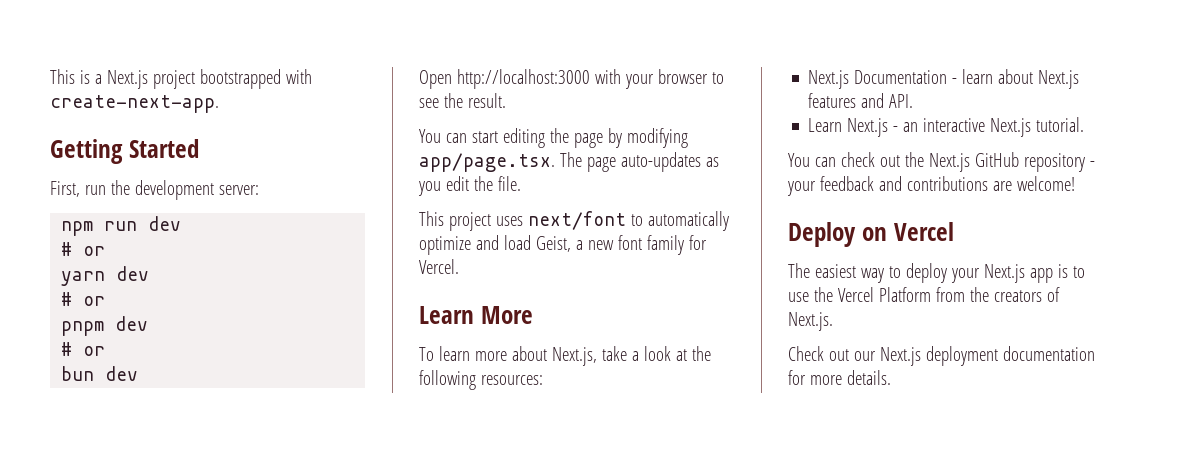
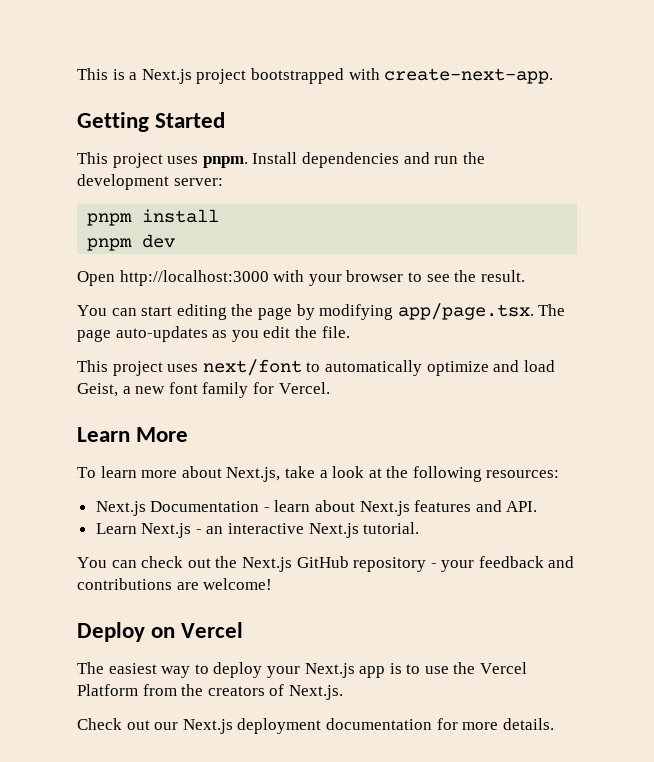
[50,180,259,200] [61,216,182,236] [61,242,106,256] [61,266,150,286] [61,292,106,306] [61,316,149,336] [61,342,106,356] [61,366,95,381] First, run the development server: // npm run dev // # or // yarn dev // # or // pnpm dev // # or // bun -> [77,152,485,168] [77,174,223,190] [87,209,220,226] [87,238,133,251] This project uses pnpm. Install dependencies and run the development server: // pnpm install // pnpm

